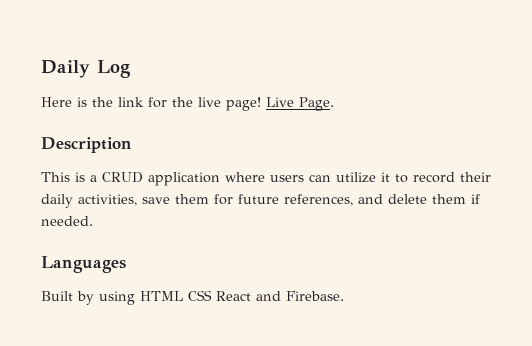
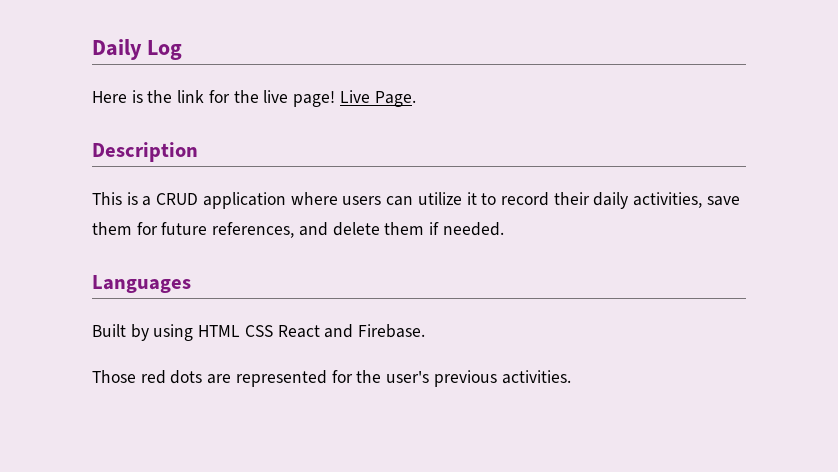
(344, 296) none -> [92,370,571,387] // Those red dots are represented for the user's previous activities.

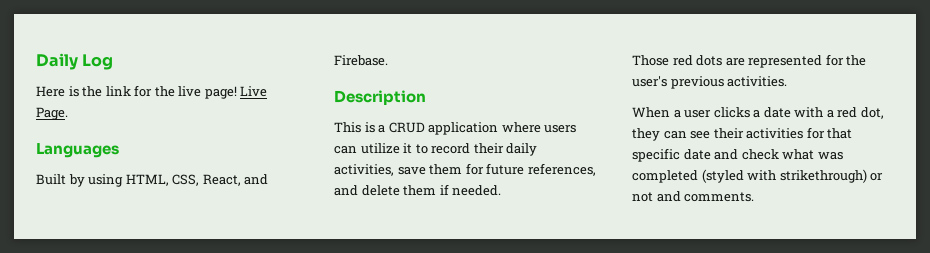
(416, 99) none -> [36,143,119,158] [36,174,269,187] [334,55,388,66] // Languages // Built by using HTML, CSS, React, and Firebase.
[92,275,191,293] [92,324,426,341] // Languages // Built by using HTML CSS React and Firebase. -> (502, 190) none
(571, 377) none -> [632,107,884,119] [632,127,853,141] [632,148,843,162] [632,169,884,183] [632,191,755,202] // When a user clicks a date with a red dot, they can see their activities for that specific date and check what was completed (styled with strikethrough) or not and comments.

